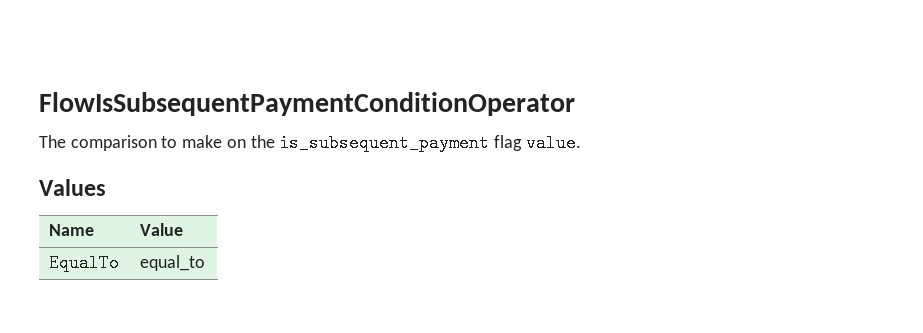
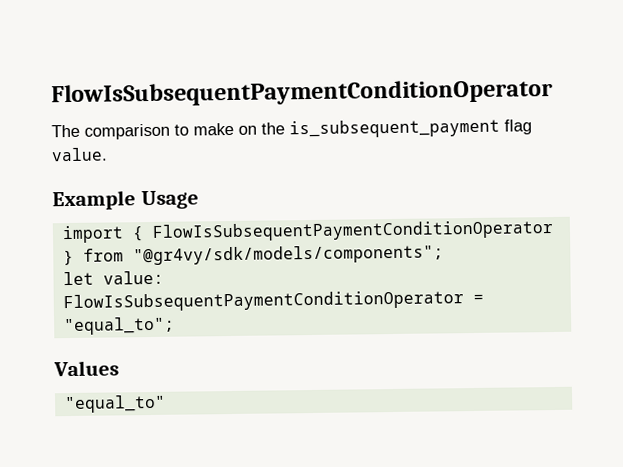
[39,179,106,196] [49,224,95,236] [140,223,184,236] [49,254,120,272] [140,255,206,271] Values // Name | Value // EqualTo | equal_to -> [52,190,199,211] [61,220,554,244] [62,244,444,266] [62,270,164,286] [62,290,484,313] [63,316,175,336] [53,360,119,377] [63,394,166,414] Example Usage // import { FlowIsSubsequentPaymentConditionOperator } from "@gr4vy/sdk/models/components"; // let value: FlowIsSubsequentPaymentConditionOperator = "equal_to"; // Values // "equal_to"

